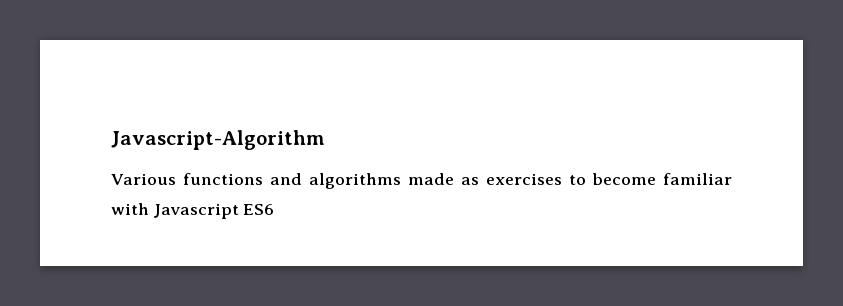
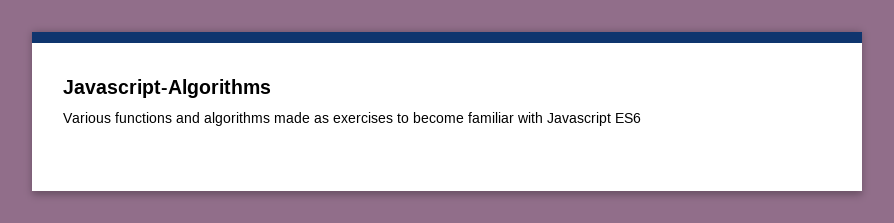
[111,130,325,150] Javascript-Algorithm -> [63,79,271,98] Javascript-Algorithms

